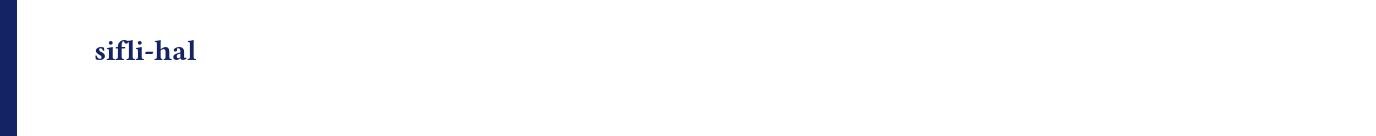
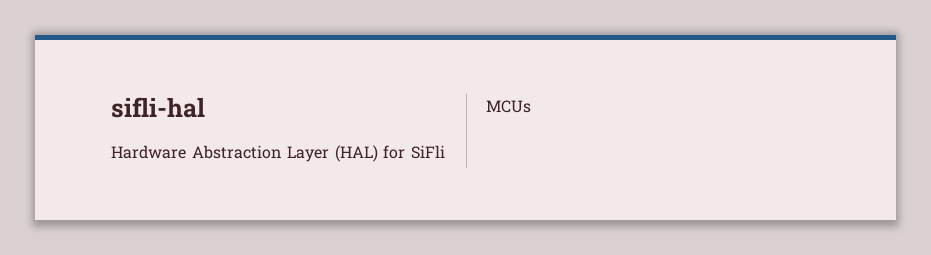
(197, 50) none -> [111,145,445,162] [486,100,531,113] // Hardware Abstraction Layer (HAL) for SiFli MCUs

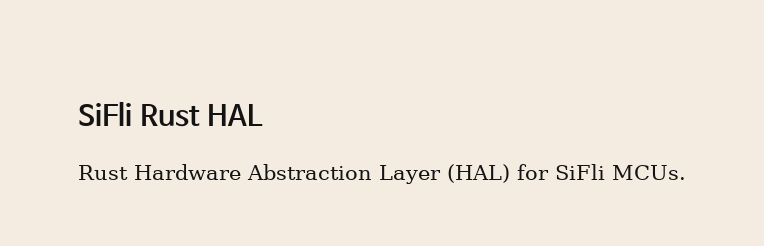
[111,97,205,118] sifli-hal // -> [78,101,263,127] [78,165,128,180] SiFli Rust HAL // Rust
[486,100,531,113] MCUs -> [612,165,686,180] MCUs.

